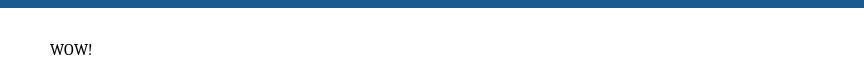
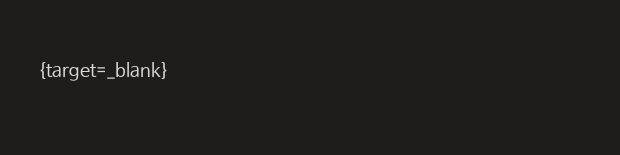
[50,44,93,55] WOW! -> [38,62,169,81] {target=_blank}

